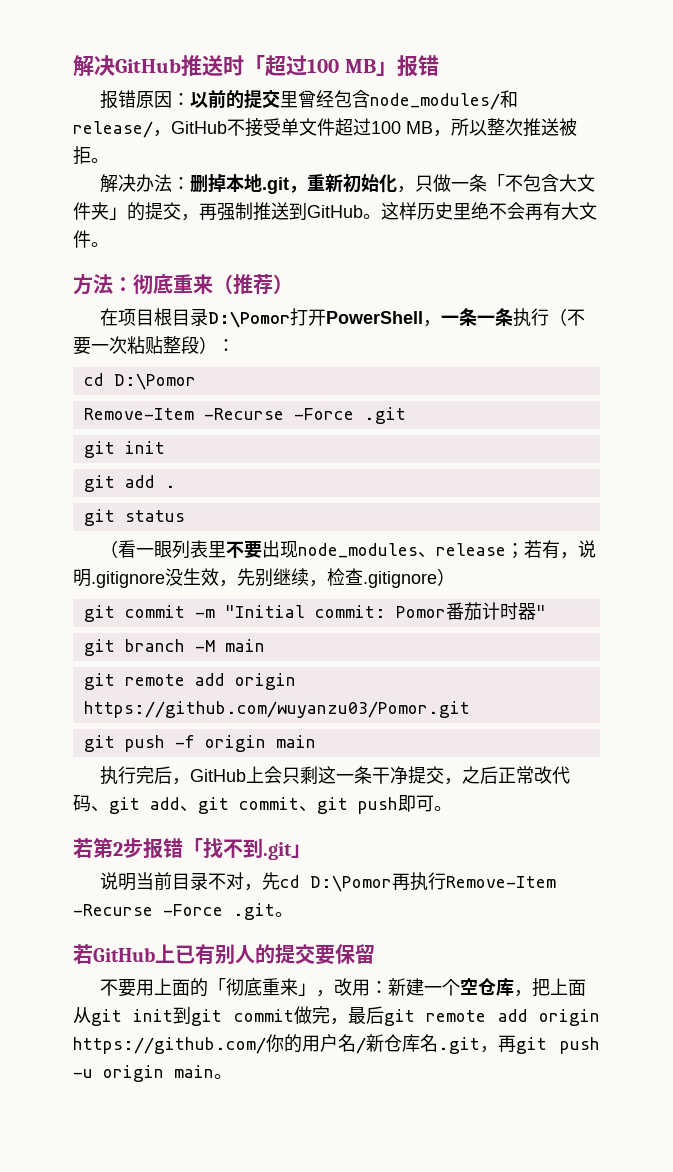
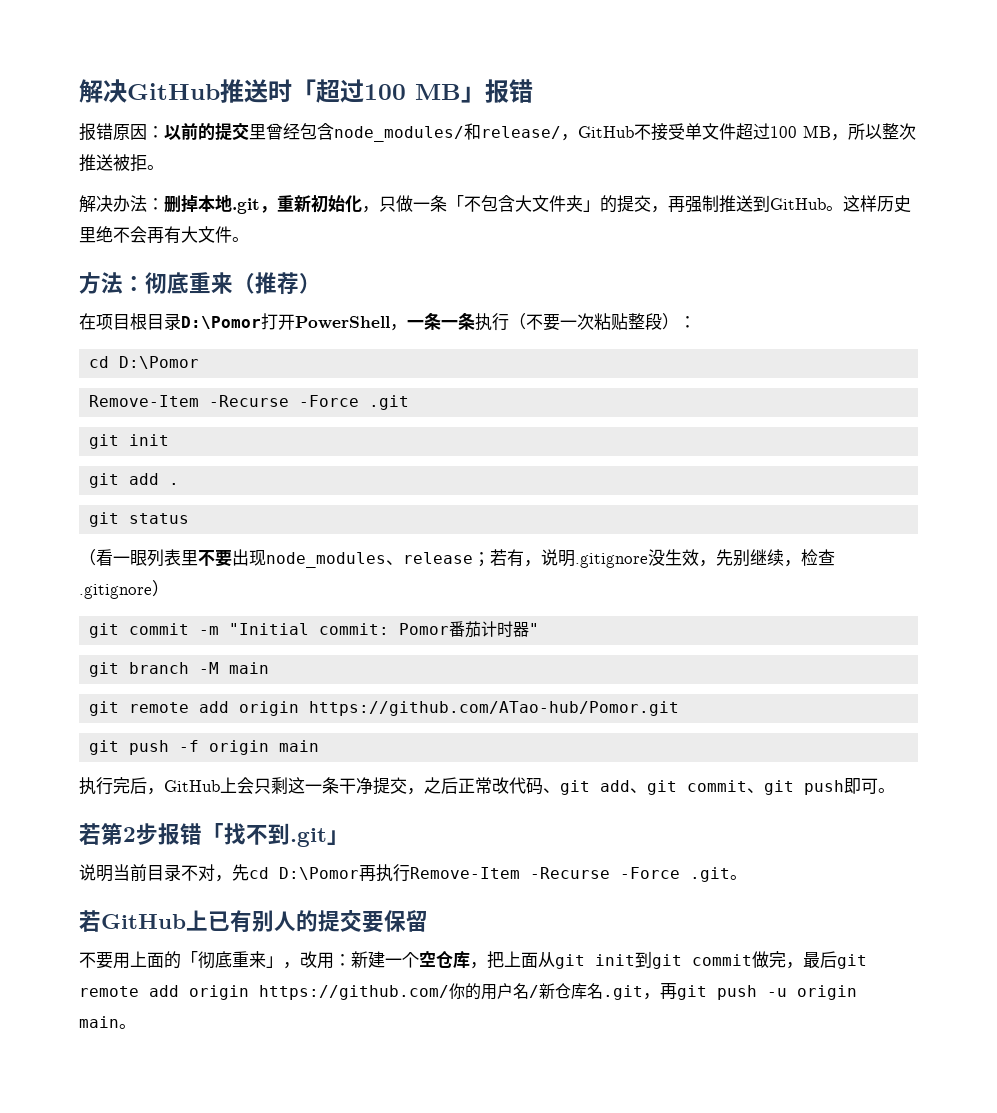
[83,701,470,718] https://github.com/wuyanzu03/Pomor.git -> [309,701,680,716] https://github.com/ATao-hub/Pomor.git

